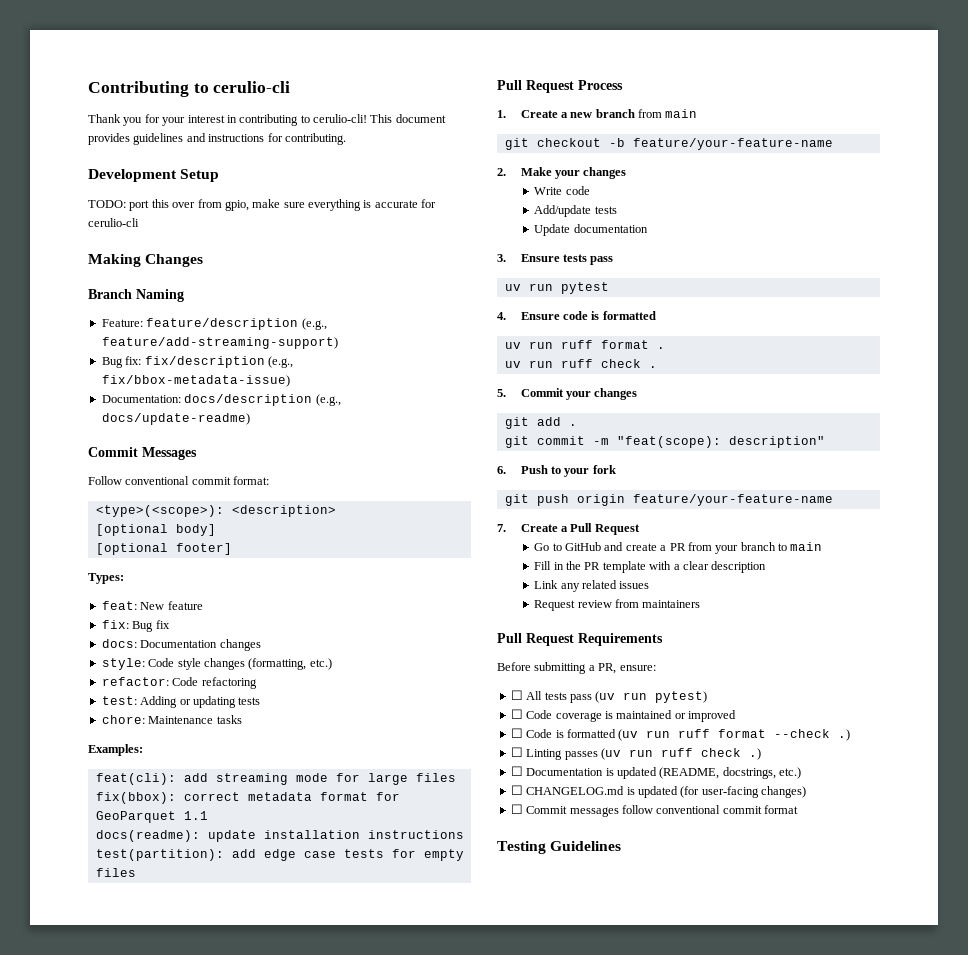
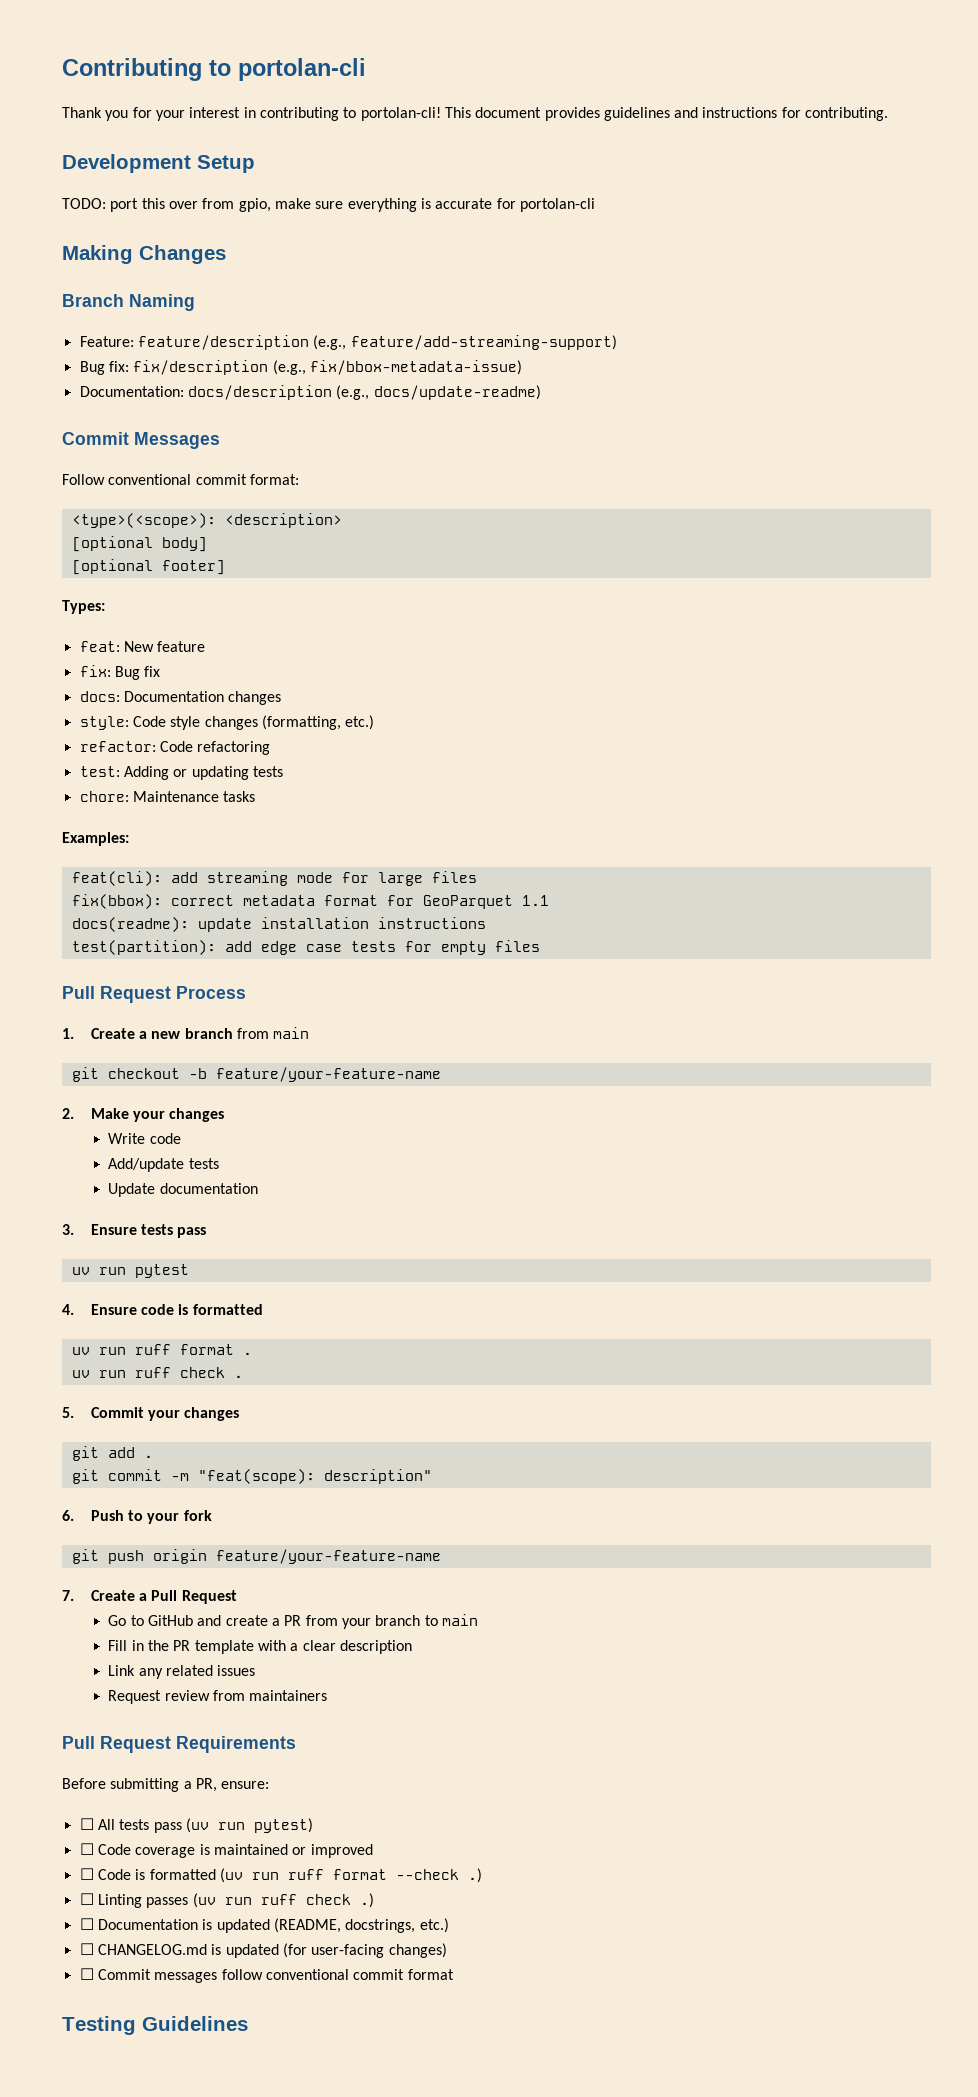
[213,81,291,93] cerulio-cli -> [238,58,366,81] portolan-cli
[313,114,367,123] cerulio-cli! -> [360,107,441,121] portolan-cli!
[88,218,139,227] cerulio-cli -> [519,198,595,212] portolan-cli

